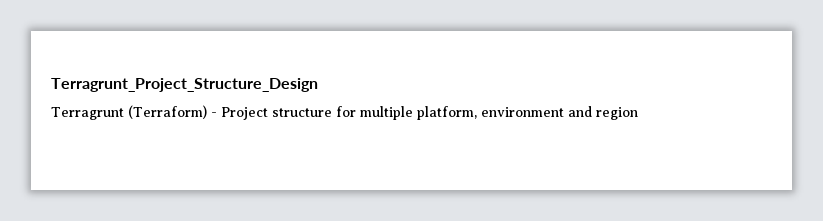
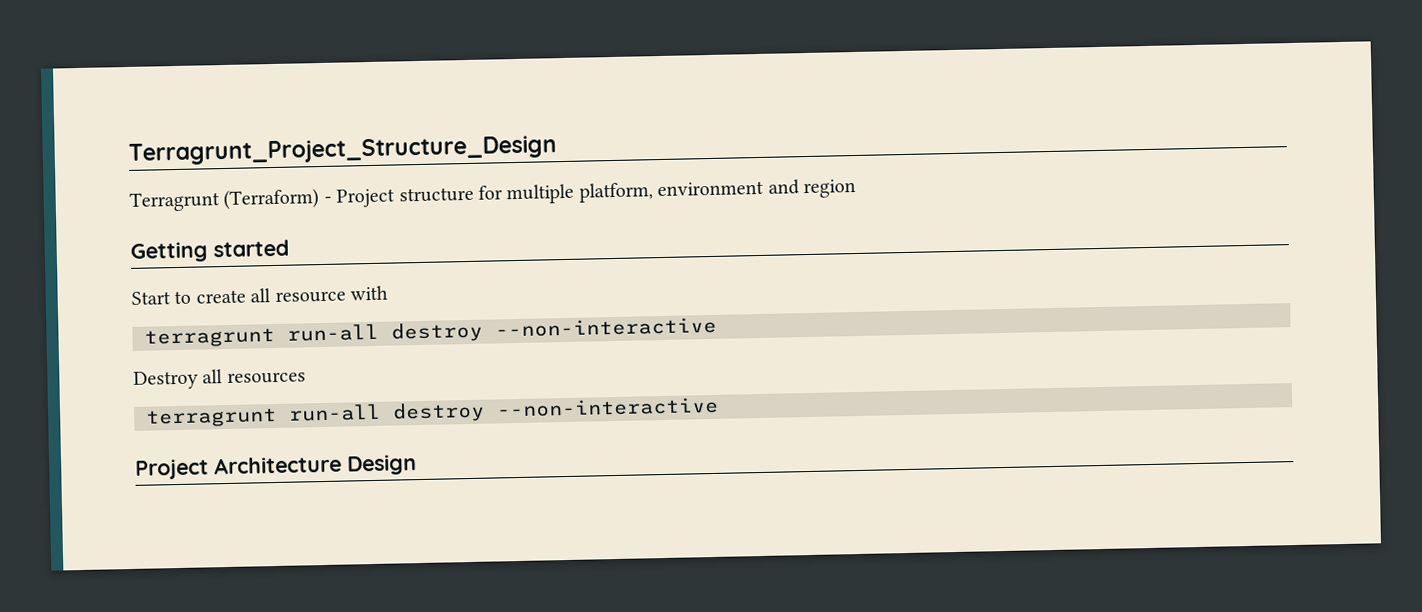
(638, 113) none -> [130,239,289,263] [131,285,388,305] [144,316,717,348] [133,369,306,390] [146,396,719,428] [135,454,417,480] // Getting started // Start to create all resource with // terragrunt run-all destroy --non-interactive // Destroy all resources // terragrunt run-all destroy --non-interactive // Project Architecture Design

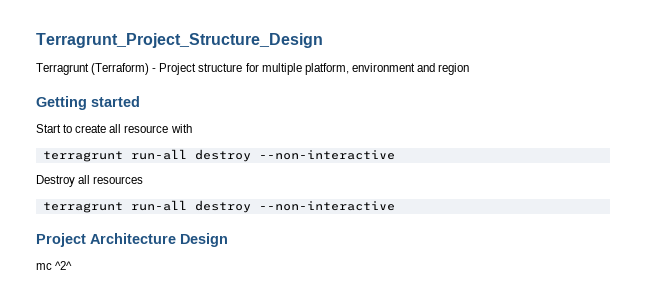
(417, 465) none -> [36,261,73,270] // mc ^2^

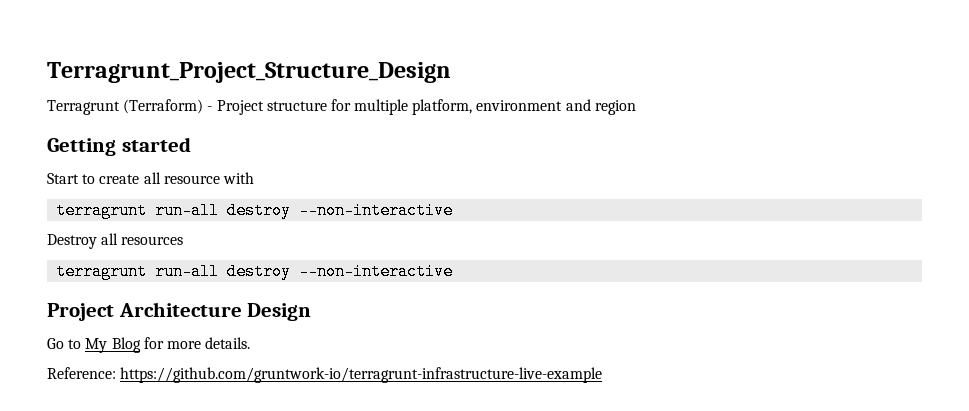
[36,261,73,270] mc ^2^ -> [47,337,251,353] [47,367,603,383] Go to My Blog for more details. // Reference: https://github.com/gruntwork-io/terragrunt-infrastructure-live-example

